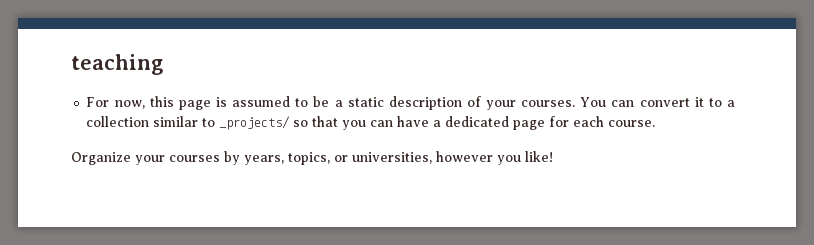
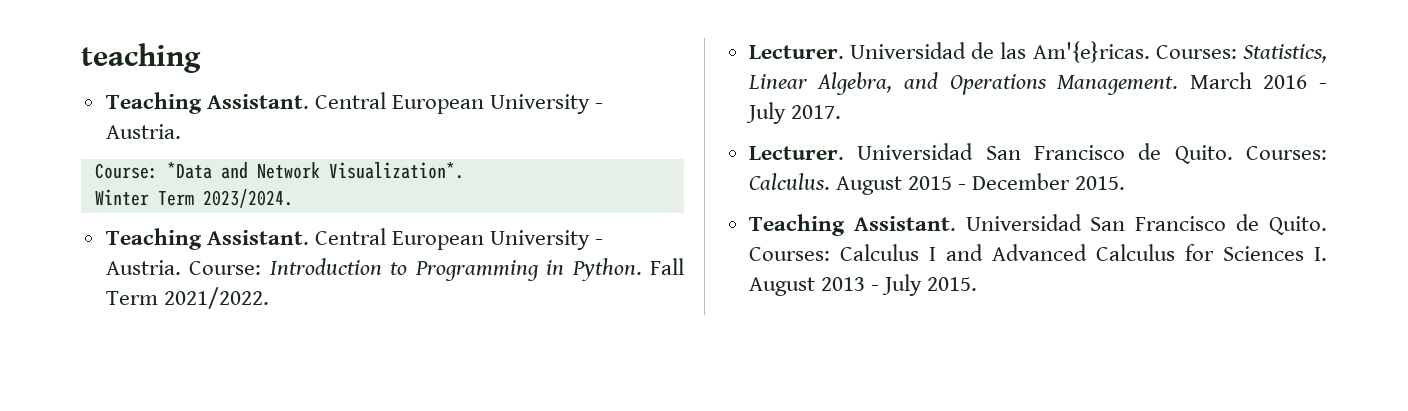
[86,96,736,110] [86,116,656,130] [71,151,553,165] For now, this page is assumed to be a static description of your courses. You can convert it to a collection similar to _projects/ so that you can have a dedicated page for each course. // Organize your courses by years, topics, or universities, however you like! -> [105,92,604,114] [105,124,181,139] [94,162,464,179] [94,189,293,208] [105,228,604,250] [105,258,684,281] [105,287,269,309] [748,41,1327,63] [747,72,1327,95] [745,102,841,124] [748,143,1327,164] [748,173,1126,195] [748,214,1327,236] [748,244,1327,261] [748,274,978,296] Teaching Assistant. Central European University - Austria. // Course: *Data and Network Visualization*. // Winter Term 2023/2024. // Teaching Assistant. Central European University - Austria. Course: Introduction to Programming in Python. Fall Term 2021/2022. // Lecturer. Universidad de las Am'{e}ricas. Courses: Statistics, Linear Algebra, and Operations Management. March 2016 - July 2017. // Lecturer. Universidad San Francisco de Quito. Courses: Calculus. August 2015 - December 2015. // Teaching Assistant. Universidad San Francisco de Quito. Courses: Calculus I and Advanced Calculus for Sciences I. August 2013 - July 2015.

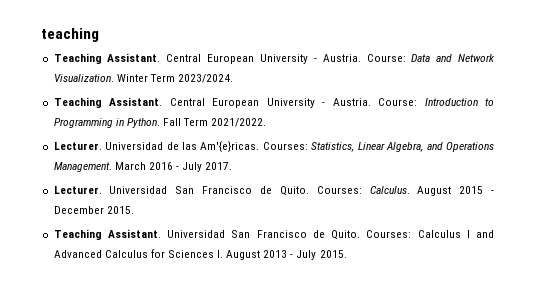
[94,162,212,179] // Course: *Data -> [366,54,431,62] Course: Data
[328,162,464,179] Visualization*. // -> [53,74,114,82] Visualization.

